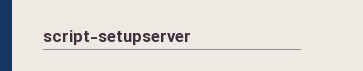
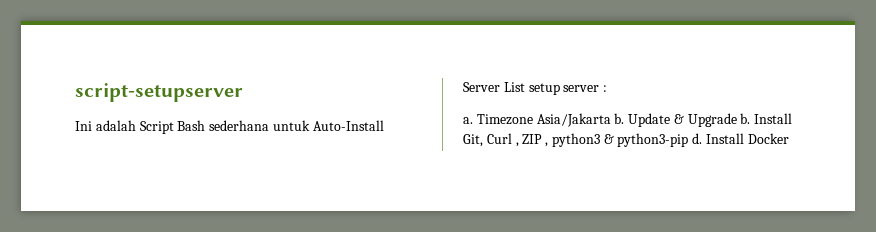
(191, 37) none -> [75,120,384,134] [463,82,608,95] [463,113,793,127] [463,133,789,147] // Ini adalah Script Bash sederhana untuk Auto-Install Server List setup server : // a. Timezone Asia/Jakarta b. Update & Upgrade b. Install Git, Curl , ZIP , python3 & python3-pip d. Install Docker

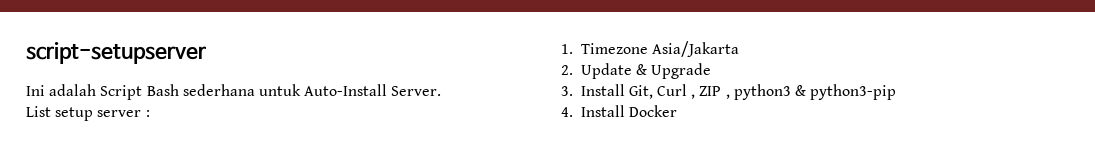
[463,82,500,92] Server -> [391,86,442,96] Server. //
[463,117,473,124] a. -> [561,44,573,54] 1.
[614,113,625,124] b. -> [561,65,573,75] // 2.
[740,113,751,124] b. -> [561,86,573,96] // 3.
[692,133,703,144] d. -> [561,107,573,117] // 4.

